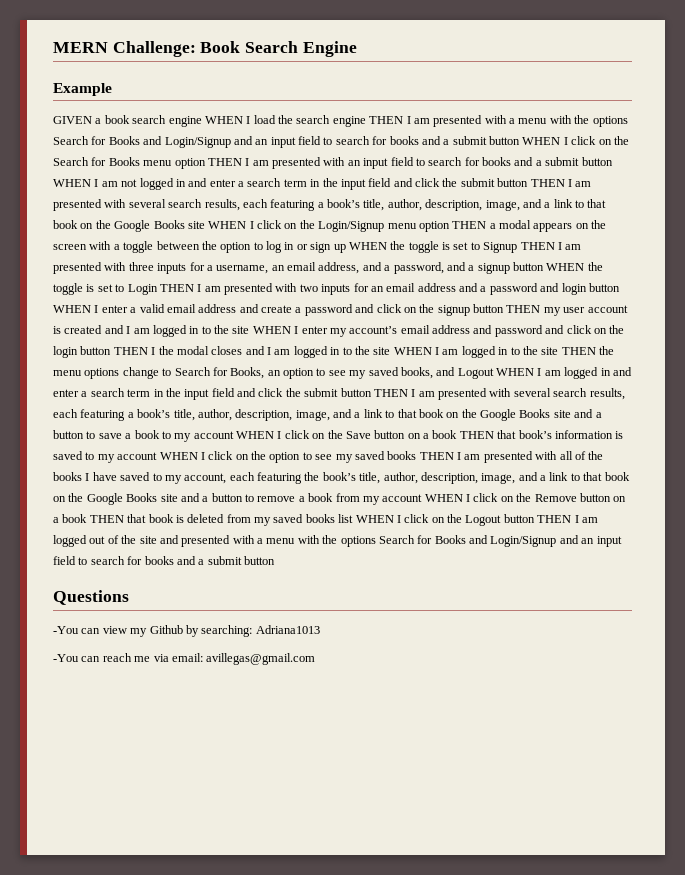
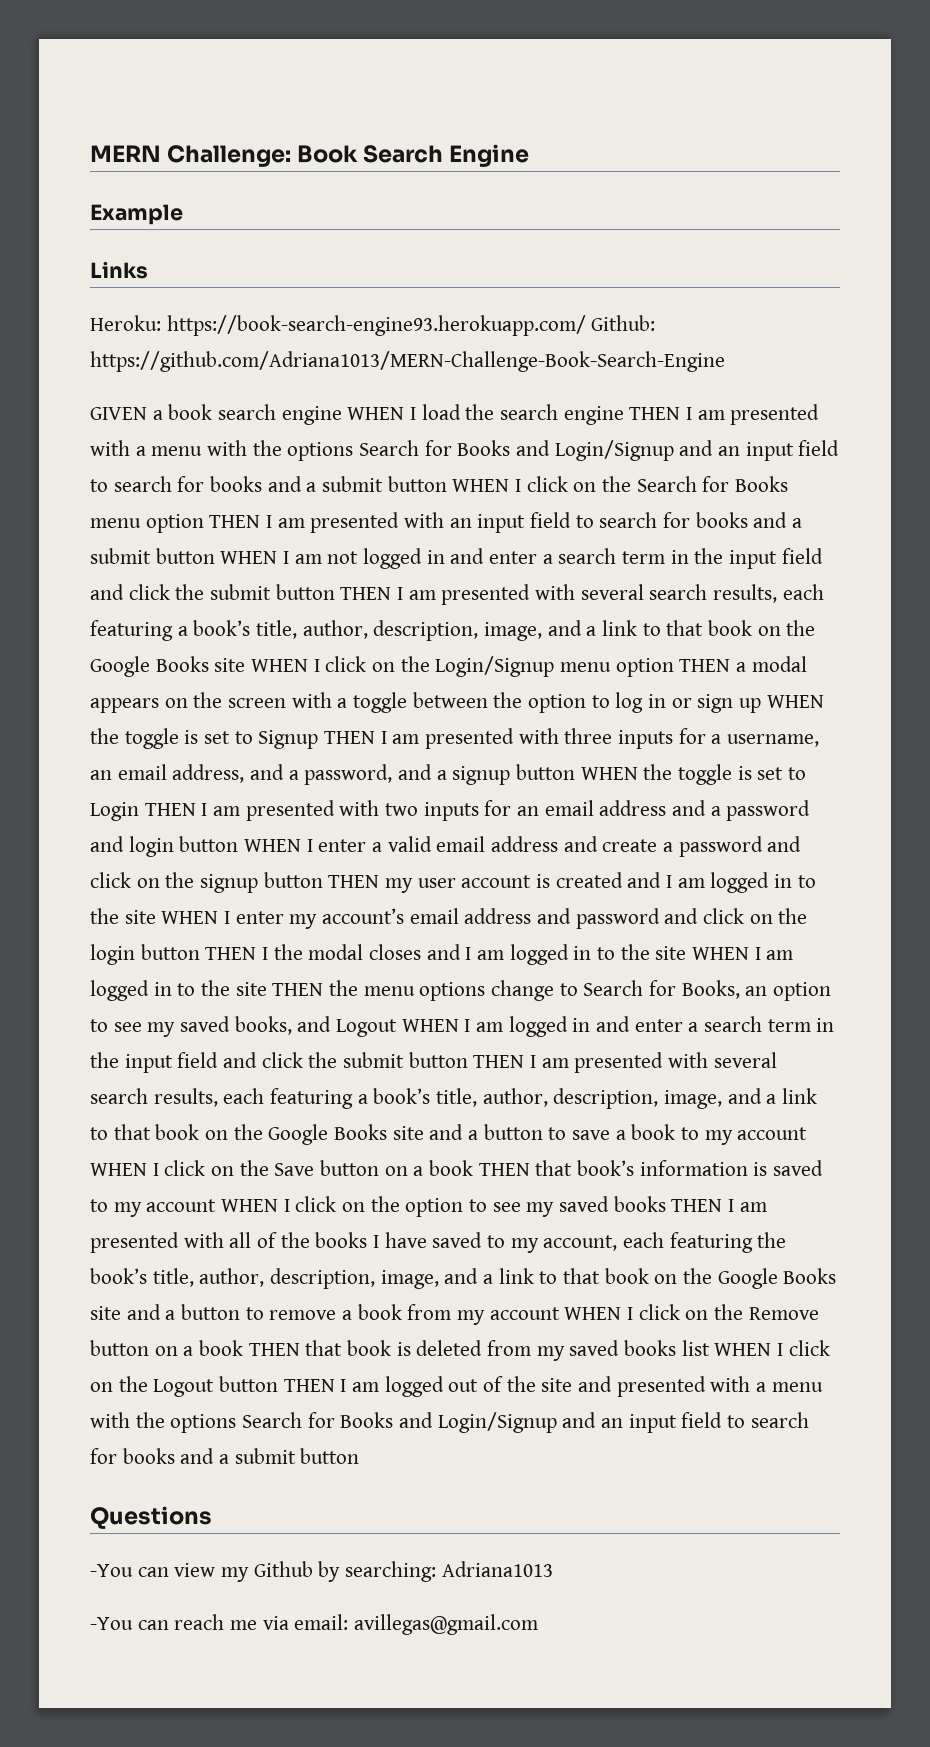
(112, 89) none -> [90,261,148,279] [90,315,656,336] [90,351,725,372] // Links // Heroku: https://book-search-engine93.herokuapp.com/ Github: https://github.com/Adriana1013/MERN-Challenge-Book-Search-Engine

